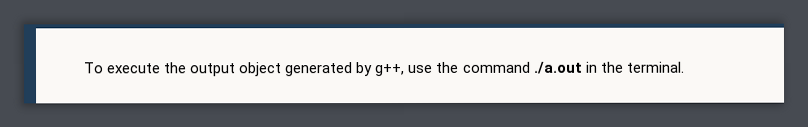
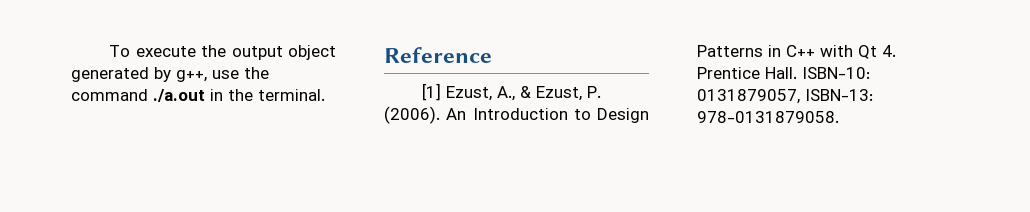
(685, 67) none -> [384,47,492,63] [422,83,602,101] [384,106,649,124] [697,45,896,59] [697,67,870,79] [697,89,873,104] [697,111,839,123] // Reference // [1] Ezust, A., & Ezust, P. (2006). An Introduction to Design Patterns in C++ with Qt 4. Prentice Hall. ISBN-10: 0131879057, ISBN-13: 978-0131879058.

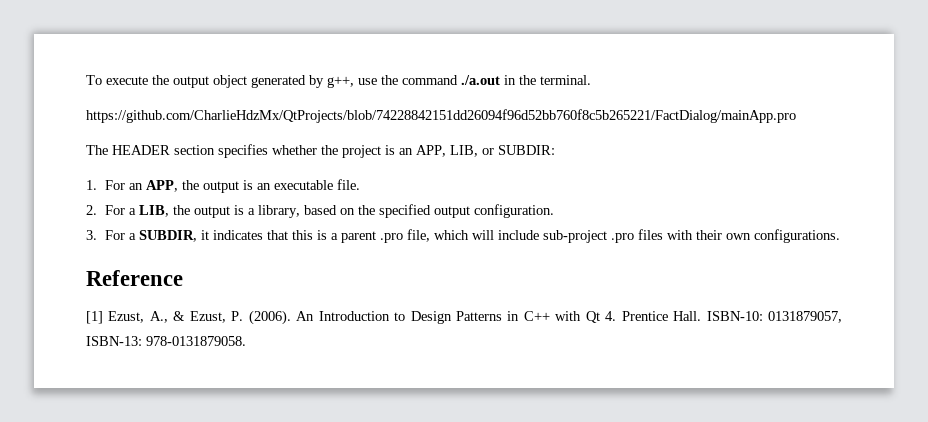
(325, 95) none -> [86,109,796,123] [86,144,555,158] [86,179,361,193] [86,204,555,218] [86,229,841,243] // https://github.com/CharlieHdzMx/QtProjects/blob/74228842151dd26094f96d52bb760f8c5b265221/FactDialog/mainApp.pro // The HEADER section specifies whether the project is an APP, LIB, or SUBDIR: // 1. For an APP, the output is an executable file. // 2. For a LIB, the output is a library, based on the specified output configuration. // 3. For a SUBDIR, it indicates that this is a parent .pro file, which will include sub-project .pro files with their own configurations.

